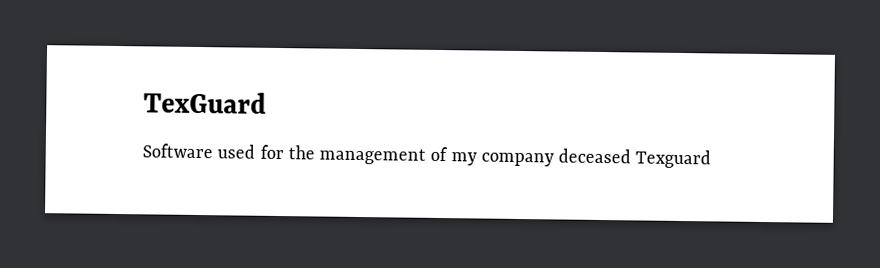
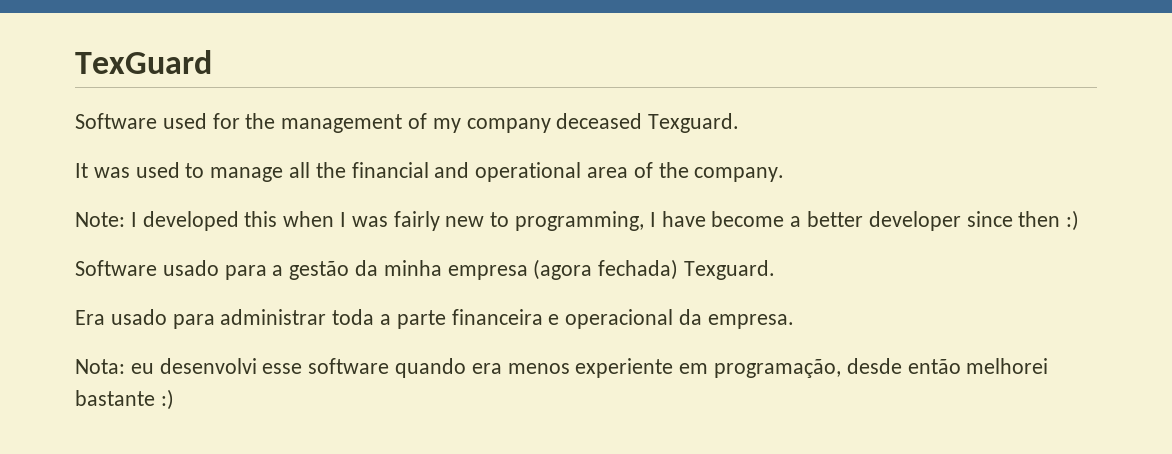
[635,149,712,169] Texguard -> [648,113,740,133] [75,162,785,182] [75,210,1080,231] [75,259,776,280] [75,309,794,329] [75,358,1049,378] [75,389,174,410] Texguard. // It was used to manage all the financial and operational area of the company. // Note: I developed this when I was fairly new to programming, I have become a better developer since then :) // Software usado para a gestão da minha empresa (agora fechada) Texguard. // Era usado para administrar toda a parte financeira e operacional da empresa. // Nota: eu desenvolvi esse software quando era menos experiente em programação, desde então melhorei bastante :)

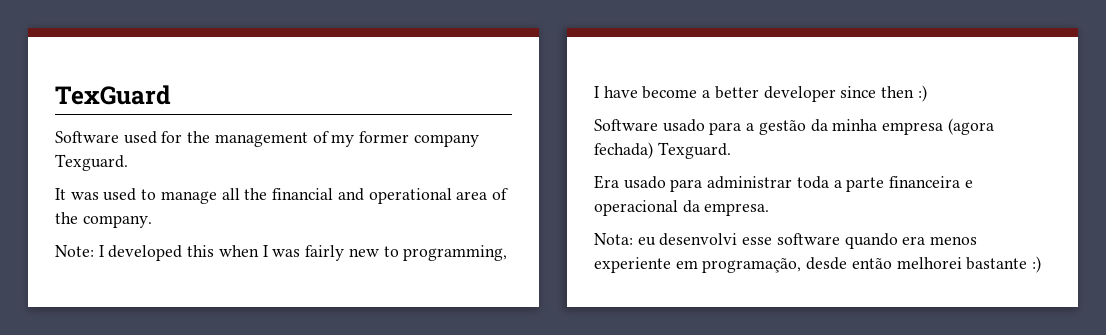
[466,113,643,133] company deceased -> [359,131,479,147] former company

